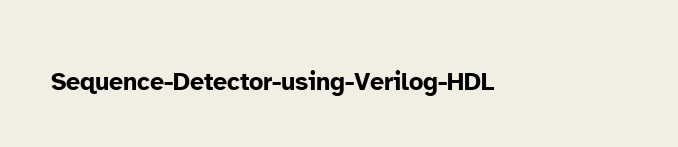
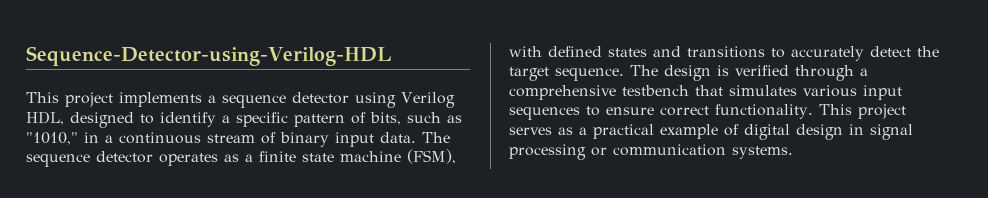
(495, 83) none -> [26,92,455,108] [26,111,462,128] [26,132,450,147] [26,149,456,167] [509,46,939,61] [509,65,868,81] [509,85,902,100] [509,104,906,120] [509,124,913,140] [509,144,793,160] // This project implements a sequence detector using Verilog HDL, designed to identify a specific pattern of bits, such as "1010," in a continuous stream of binary input data. The sequence detector operates as a finite state machine (FSM), with defined states and transitions to accurately detect the target sequence. The design is verified through a comprehensive testbench that simulates various input sequences to ensure correct functionality. This project serves as a practical example of digital design in signal processing or communication systems.

